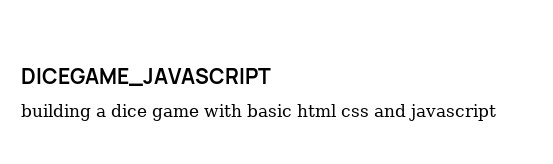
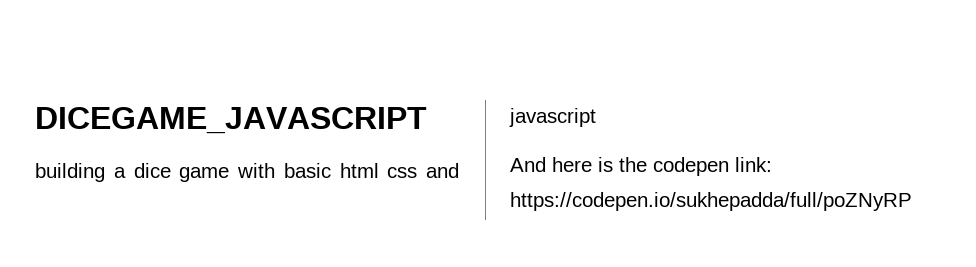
(496, 112) none -> [510,157,772,176] [510,192,912,211] // And here is the codepen link: https://codepen.io/sukhepadda/full/poZNyRP

